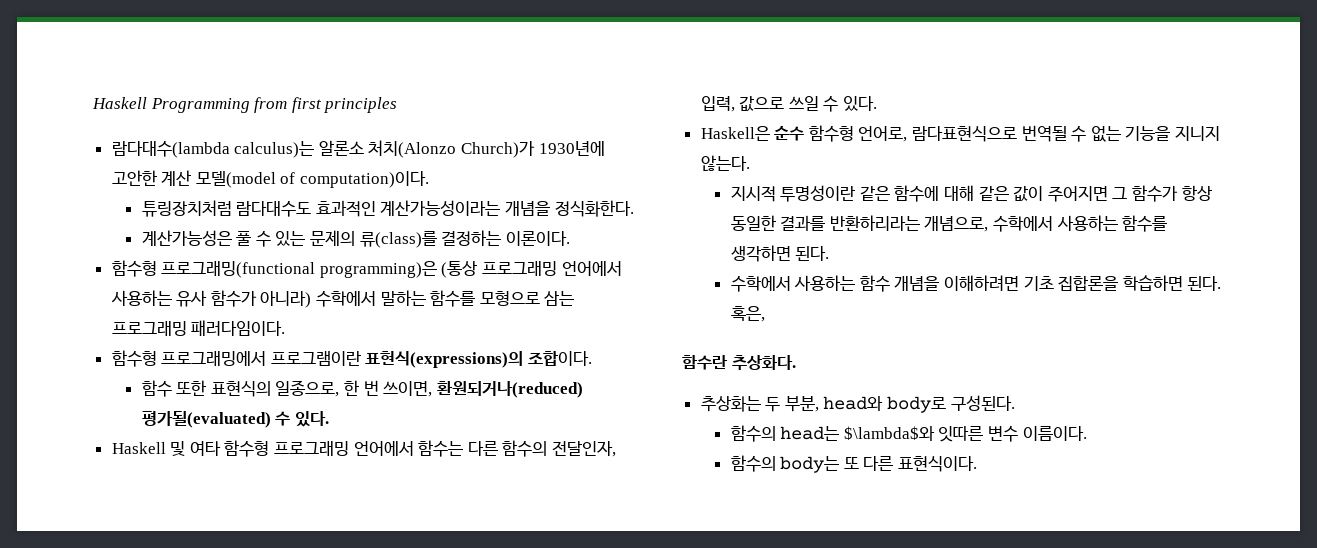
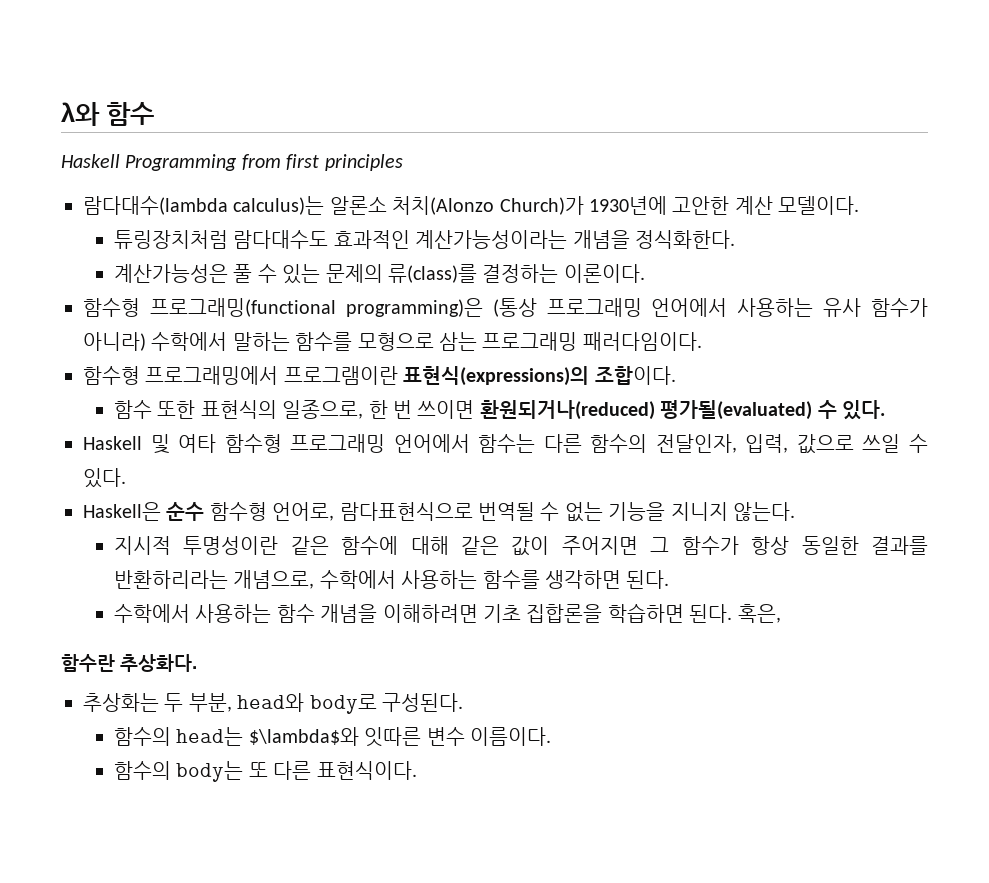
(92, 103) none -> [61,102,154,126] λ와 함수 //
[195,171,430,188] 모델(model of computation)이다. -> [778,196,860,215] 모델이다.
[383,381,433,397] 쓰이면, -> [417,400,475,419] 쓰이면

